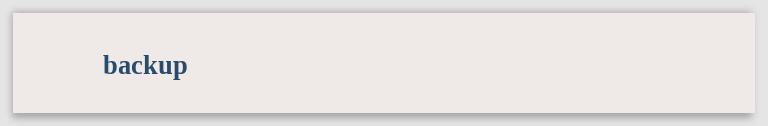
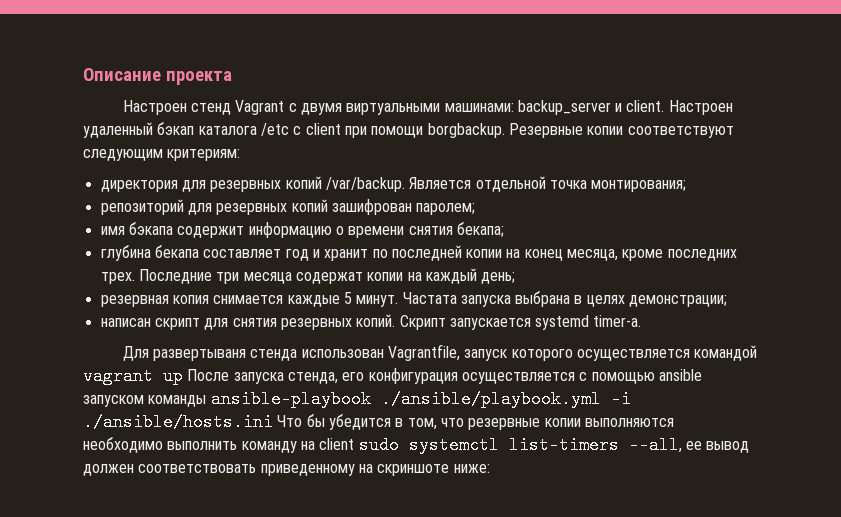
[103,55,188,80] backup -> [83,68,232,85] [122,100,733,115] [83,122,734,138] [83,149,241,161] [100,176,687,192] [100,199,476,215] [100,222,504,238] [100,245,737,261] [100,268,516,284] [100,291,728,307] [100,314,642,330] [122,344,758,361] [83,367,702,385] [83,390,631,408] [83,413,674,431] [83,436,750,454] [83,464,490,476] Описание проекта // Настроен стенд Vagrant с двумя виртуальными машинами: backup_server и client. Настроен удаленный бэкап каталога /etc c client при помощи borgbackup. Резервные копии соответствуют следующим критериям: // директория для резервных копий /var/backup. Является отдельной точка монтирования; // репозиторий для резервных копий зашифрован паролем; // имя бэкапа содержит информацию о времени снятия бекапа; // глубина бекапа составляет год и хранит по последней копии на конец месяца, кроме последних трех. Последние три месяца содержат копии на каждый день; // резервная копия снимается каждые 5 минут. Частата запуска выбрана в целях демонстрации; // написан скрипт для снятия резервных копий. Скрипт запускается systemd timer-а. // Для развертываня стенда использован Vagrantfile, запуск которого осуществляется командой vagrant up После запуска стенда, его конфигурация осуществляется с помощью ansible запуском команды ansible-playbook ./ansible/playbook.yml -i ./ansible/hosts.ini Что бы убедится в том, что резервные копии выполняются необходимо выполнить команду на client sudo systemctl list-timers --all, ее вывод должен соответствовать приведенному на скриншоте ниже:

